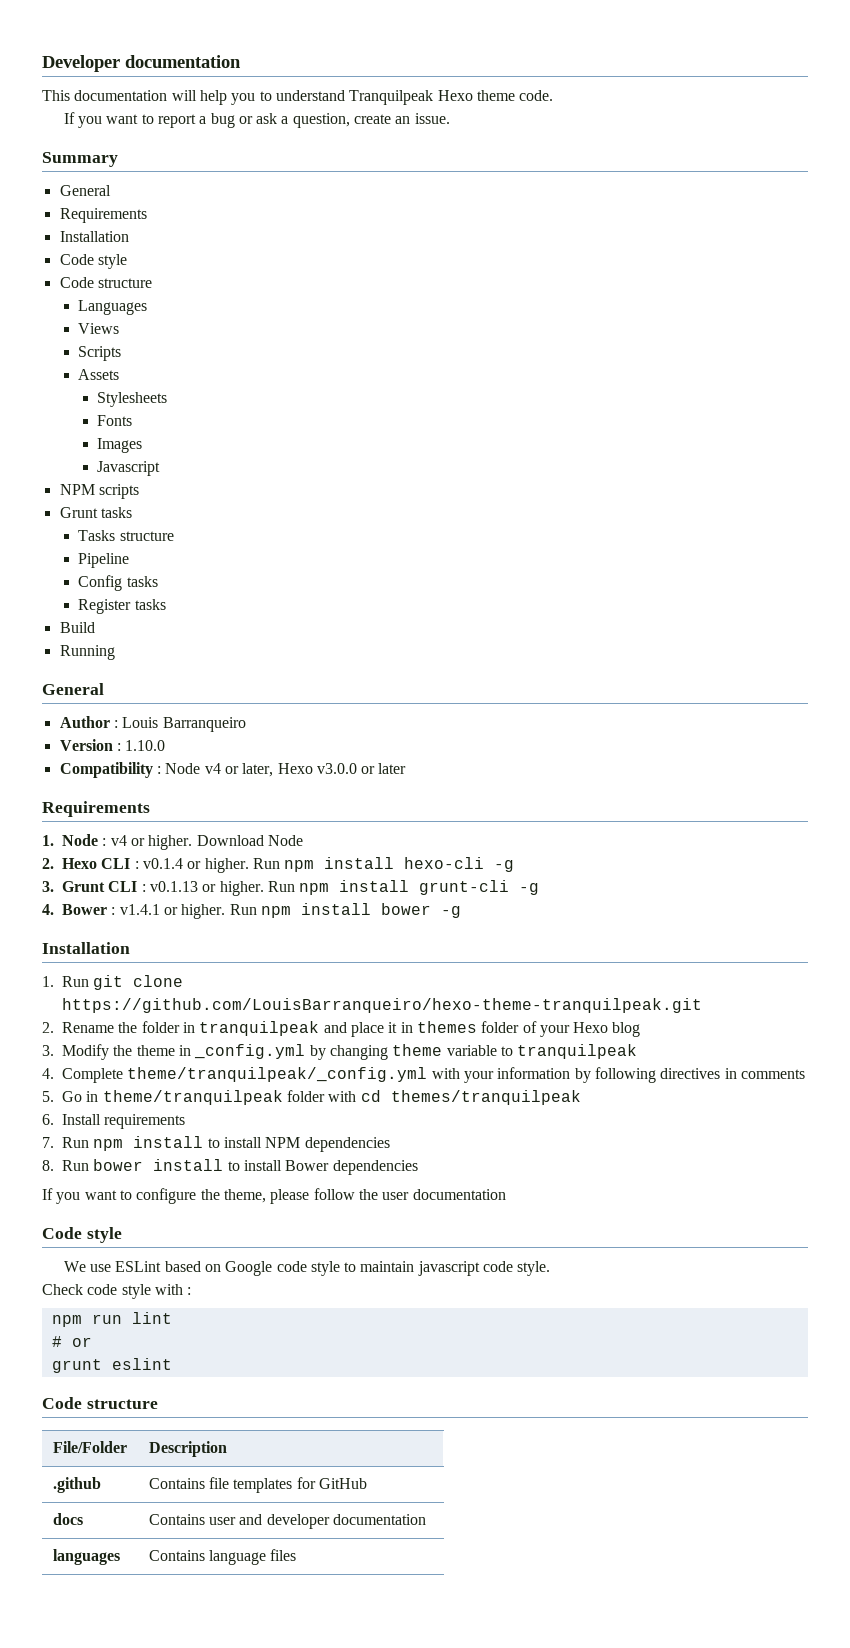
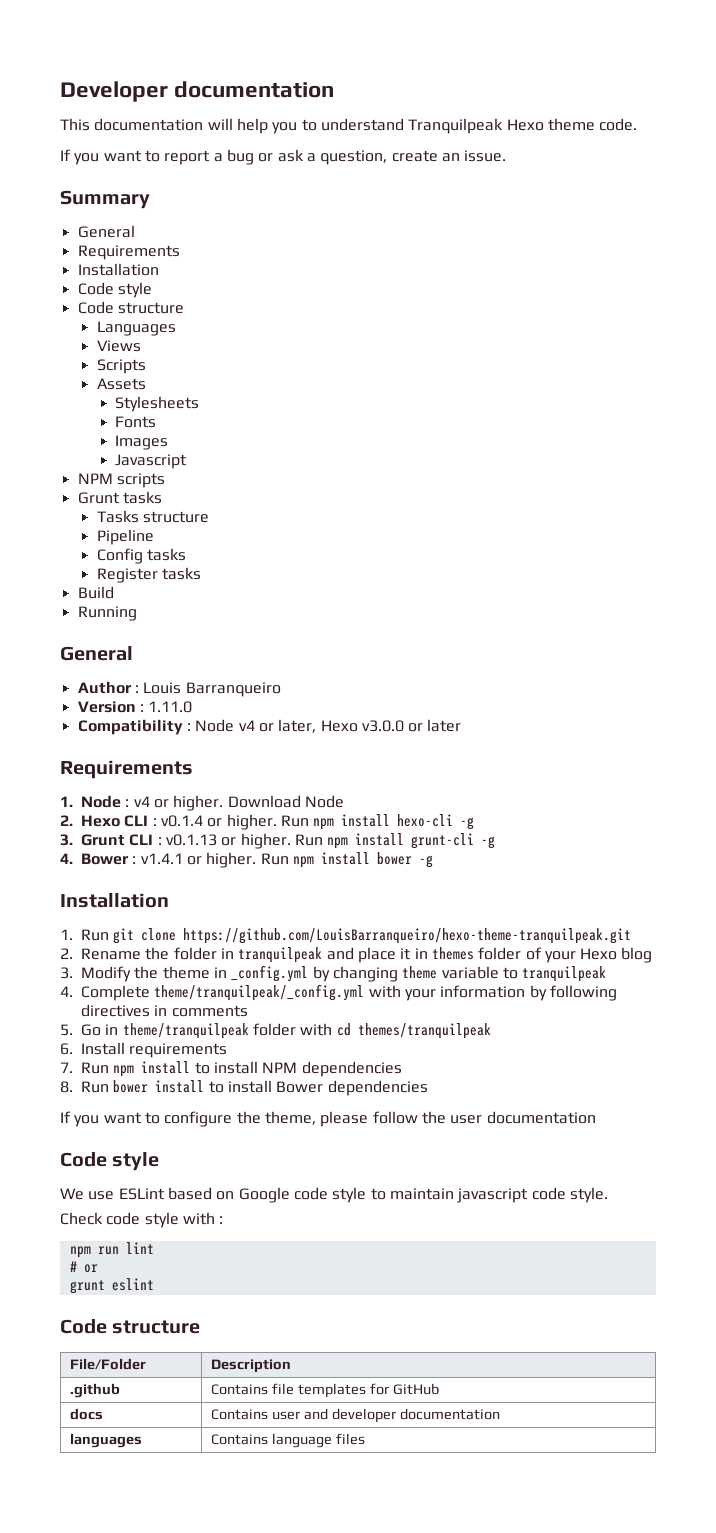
[125,740,166,751] 1.10.0 -> [148,701,193,713] 1.11.0

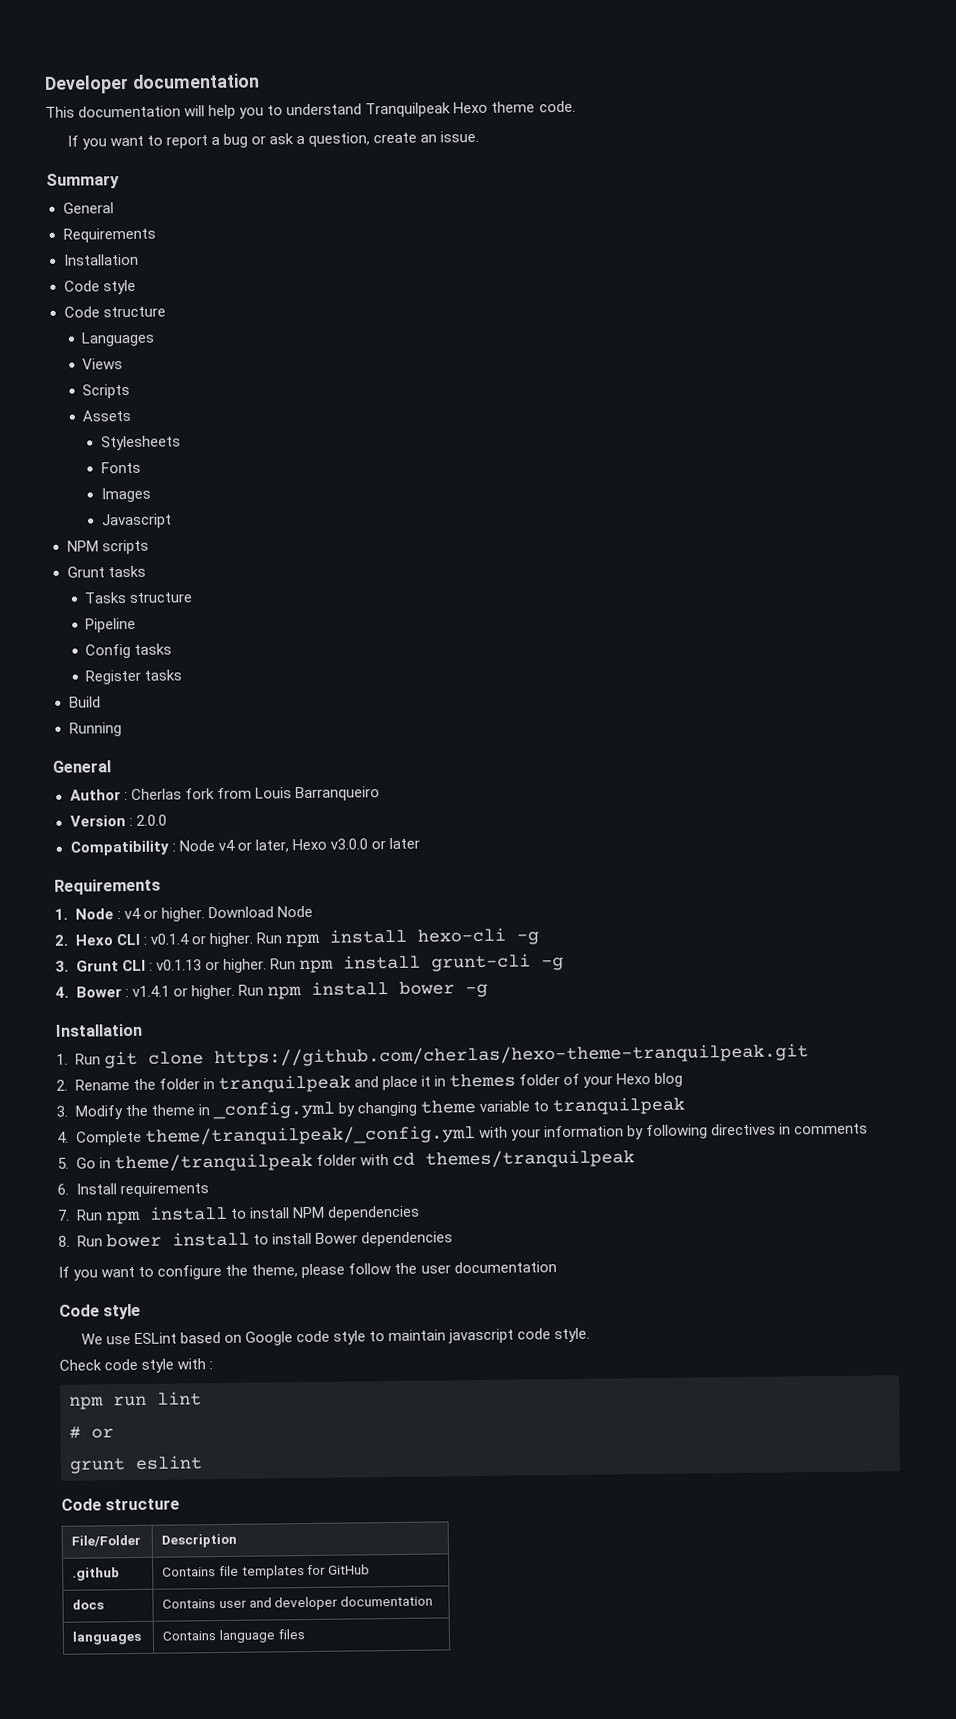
(139, 689) none -> [130,787,252,801] Cherlas fork from
[148,701,193,713] 1.11.0 -> [135,814,167,826] 2.0.0
[183,928,632,944] https://github.com/LouisBarranqueiro/hexo-theme-tranquilpeak.git -> [213,1043,809,1068] https://github.com/cherlas/hexo-theme-tranquilpeak.git

